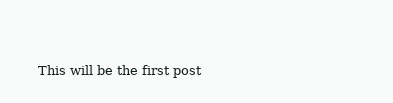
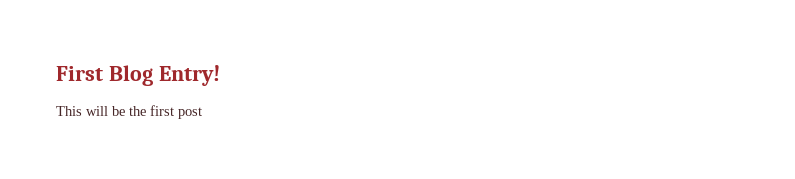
(38, 70) none -> [56,65,220,86] First Blog Entry! //

